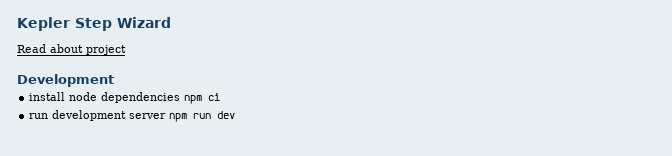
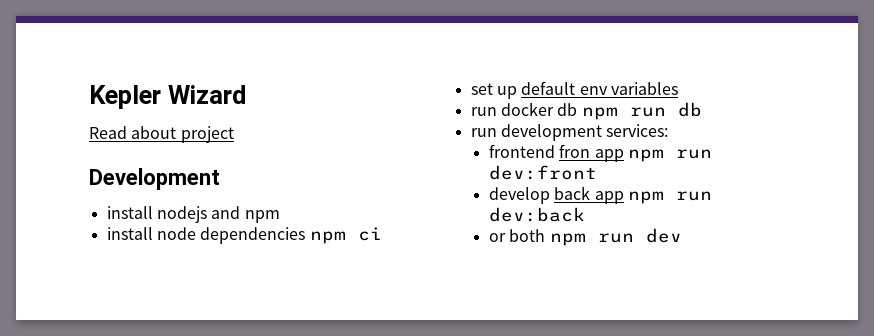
[75,18,112,31] Step -> (161, 97) none
(114, 80) none -> [106,206,280,223] // install nodejs and npm
[29,110,167,121] run development server -> [470,81,678,99] [470,102,702,120] [470,124,669,141] [488,144,712,162] [488,165,597,180] [488,186,712,204] [488,207,585,222] [488,229,546,242] set up default env variables // run docker db npm run db // run development services: // frontend fron app npm run dev:front // develop back app npm run dev:back // or both

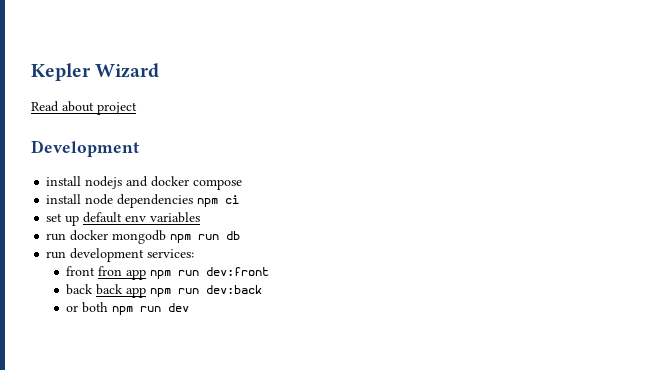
[244,210,280,223] npm -> [151,176,243,190] docker compose
[557,103,578,116] db -> [112,230,167,244] mongodb
[488,144,555,158] frontend -> [66,266,96,276] front
[488,187,550,204] develop -> [66,284,94,295] back

